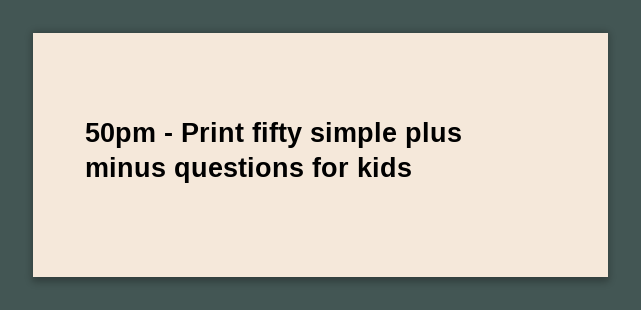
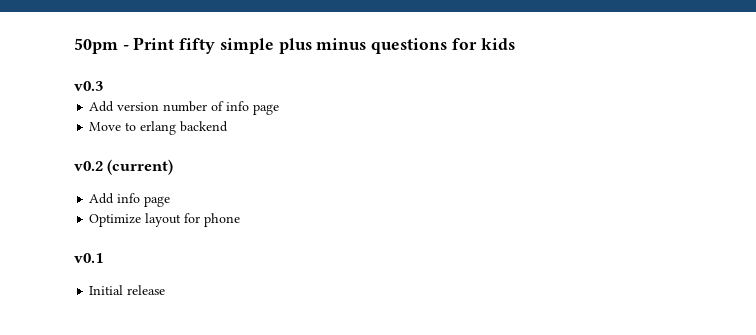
(412, 167) none -> [74,81,103,91] [89,101,280,115] [89,121,229,135] [74,159,174,175] [89,193,171,207] [89,213,241,227] [74,253,103,263] [89,285,166,295] // v0.3 // Add version number of info page // Move to erlang backend // v0.2 (current) // Add info page // Optimize layout for phone // v0.1 // Initial release

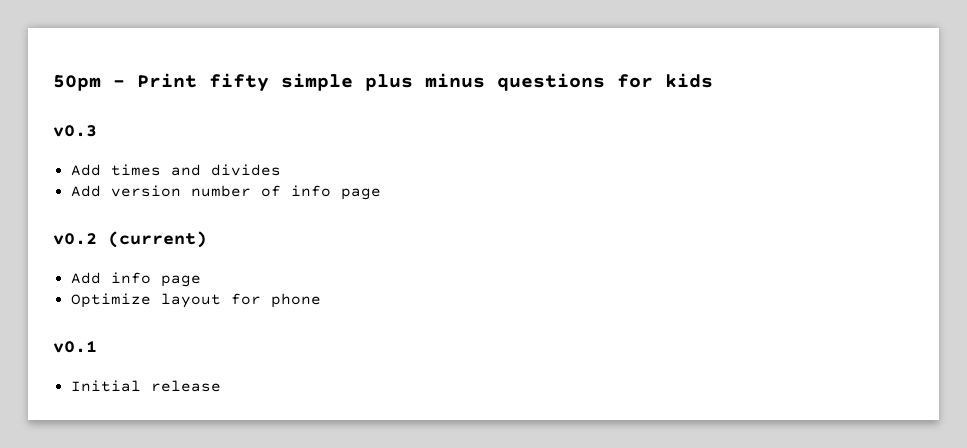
(103, 86) none -> [70,164,281,176] // Add times and divides
[89,121,229,135] // Move to erlang backend -> (381, 194) none

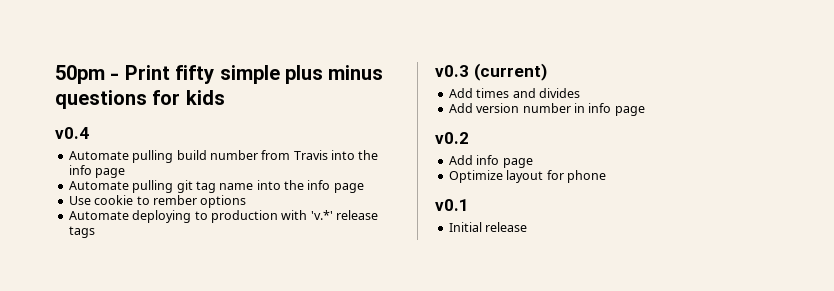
(713, 80) none -> [55,127,89,139] [68,150,379,163] [68,165,126,178] [68,180,364,193] [68,195,247,208] [68,210,378,223] [68,226,95,238] // v0.4 // Automate pulling build number from Travis into the info page // Automate pulling git tag name into the info page // Use cookie to rember options // Automate deploying to production with 'v.*' release tags
(97, 131) none -> [473,63,547,81] (current)
[260,185,281,197] of -> [573,103,585,113] in
[108,231,207,248] (current) -> (469, 138) none

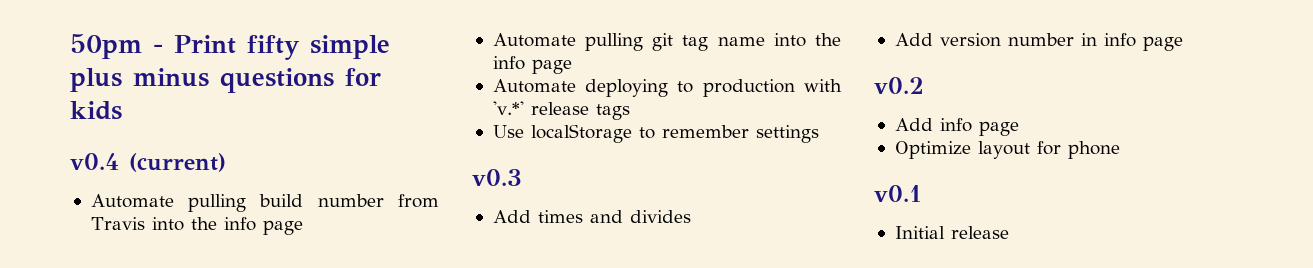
(89, 133) none -> [129,153,226,172] (current)
[68,195,247,208] // Use cookie to rember options -> (572, 66) none
(95, 232) none -> [492,124,819,143] // Use localStorage to remember settings
[473,63,547,81] (current) -> (522, 177) none

